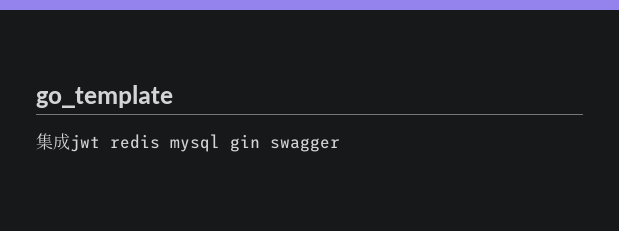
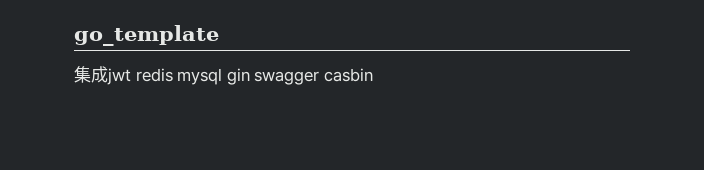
(340, 145) none -> [323,68,373,82] casbin

